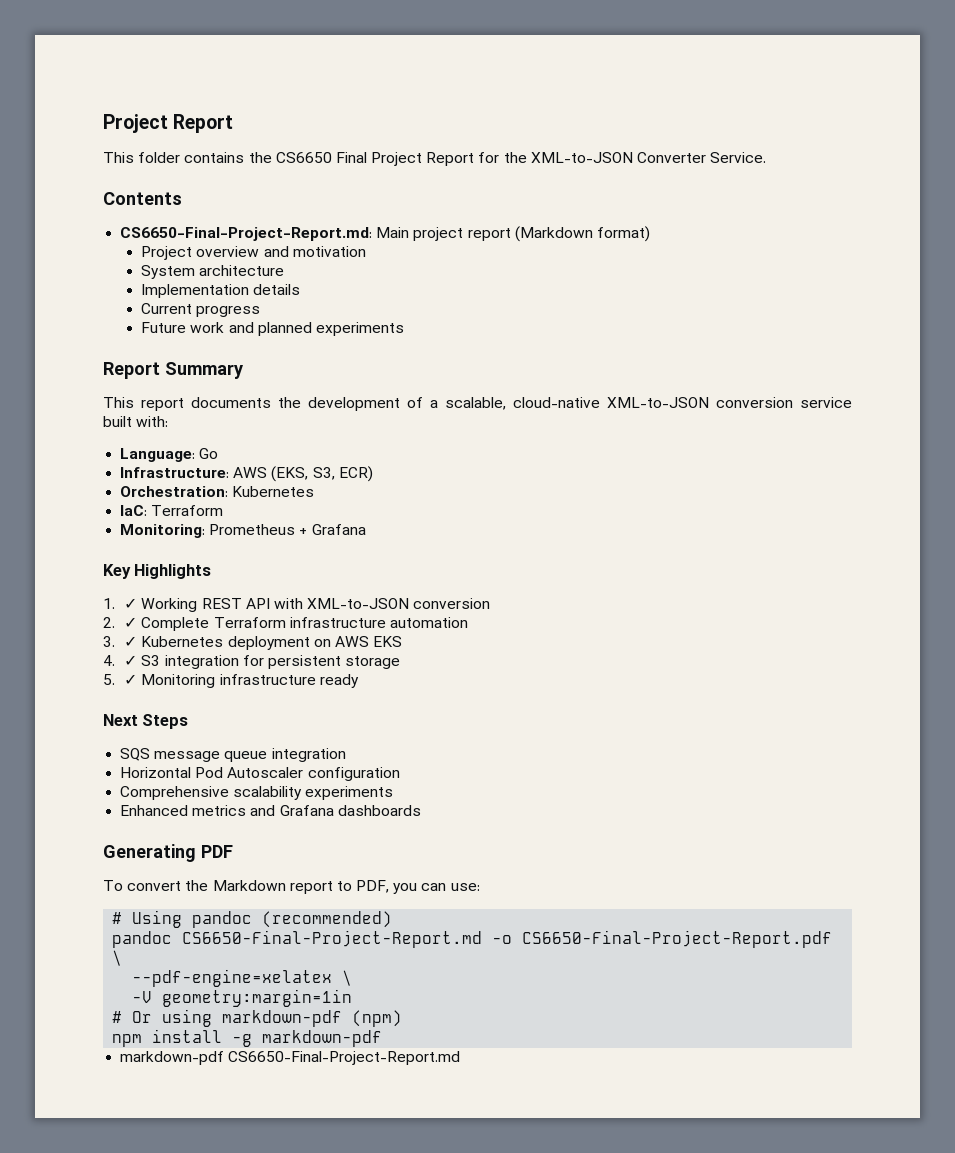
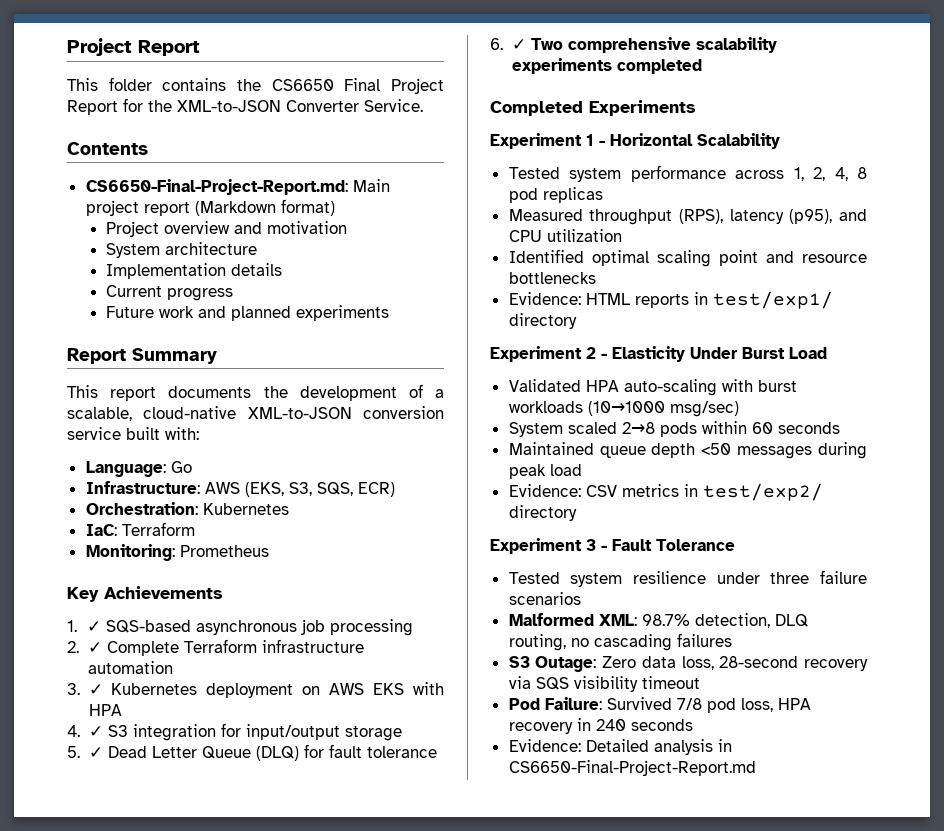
(335, 473) none -> [316,482,353,496] SQS,
[299,524,366,535] + Grafana -> (269, 551) none
[134,564,212,579] Highlights -> [104,586,223,599] Achievements
[141,598,491,612] Working REST API with XML-to-JSON conversion -> [106,619,414,636] SQS-based asynchronous job processing
(403, 641) none -> [413,682,444,695] [88,704,122,716] with HPA
[267,655,341,669] persistent -> [245,724,340,740] input/output
[141,674,359,688] [103,714,189,729] [120,748,346,762] [120,767,400,781] [120,786,394,800] [120,805,421,816] [103,844,233,862] [103,880,480,894] [112,910,393,928] [112,930,833,948] [112,950,123,966] [132,969,353,987] [132,989,353,1007] [112,1009,403,1027] [112,1029,383,1047] [120,1051,225,1065] Monitoring infrastructure ready // Next Steps // SQS message queue integration // Horizontal Pod Autoscaler configuration // Comprehensive scalability experiments // Enhanced metrics and Grafana dashboards // Generating PDF // To convert the Markdown report to PDF, you can use: // # Using pandoc (recommended) // pandoc CS6650-Final-Project-Report.md -o CS6650-Final-Project-Report.pdf \ // --pdf-engine=xelatex \ // -V geometry:margin=1in // # Or using markdown-pdf (npm) // npm install -g markdown-pdf // markdown-pdf -> [107,744,437,761] [490,37,777,53] [511,58,702,74] [490,100,696,116] [490,133,780,149] [508,165,867,182] [508,187,603,203] [508,209,867,225] [508,229,622,242] [508,249,867,267] [508,272,596,284] [508,291,833,309] [508,313,577,329] [490,346,827,362] [508,379,797,396] [508,401,739,417] [508,421,840,437] [508,442,867,459] [508,464,582,479] [508,483,823,501] [508,505,577,521] [490,538,735,554] [508,570,867,587] [508,592,581,605] [508,613,808,628] [508,633,732,651] [508,656,868,672] [508,676,700,692] [508,697,811,713] [508,718,693,734] [508,739,732,755] Dead Letter Queue (DLQ) for fault tolerance // 6. ✓ Two comprehensive scalability experiments completed // Completed Experiments // Experiment 1 - Horizontal Scalability // Tested system performance across 1, 2, 4, 8 pod replicas // Measured throughput (RPS), latency (p95), and CPU utilization // Identified optimal scaling point and resource bottlenecks // Evidence: HTML reports in test/exp1/ directory // Experiment 2 - Elasticity Under Burst Load // Validated HPA auto-scaling with burst workloads (10→1000 msg/sec) // System scaled 2→8 pods within 60 seconds // Maintained queue depth <50 messages during peak load // Evidence: CSV metrics in test/exp2/ directory // Experiment 3 - Fault Tolerance // Tested system resilience under three failure scenarios // Malformed XML: 98.7% detection, DLQ routing, no cascading failures // S3 Outage: Zero data loss, 28-second recovery via SQS visibility timeout // Pod Failure: Survived 7/8 pod loss, HPA recovery in 240 seconds // Evidence: Detailed analysis in

